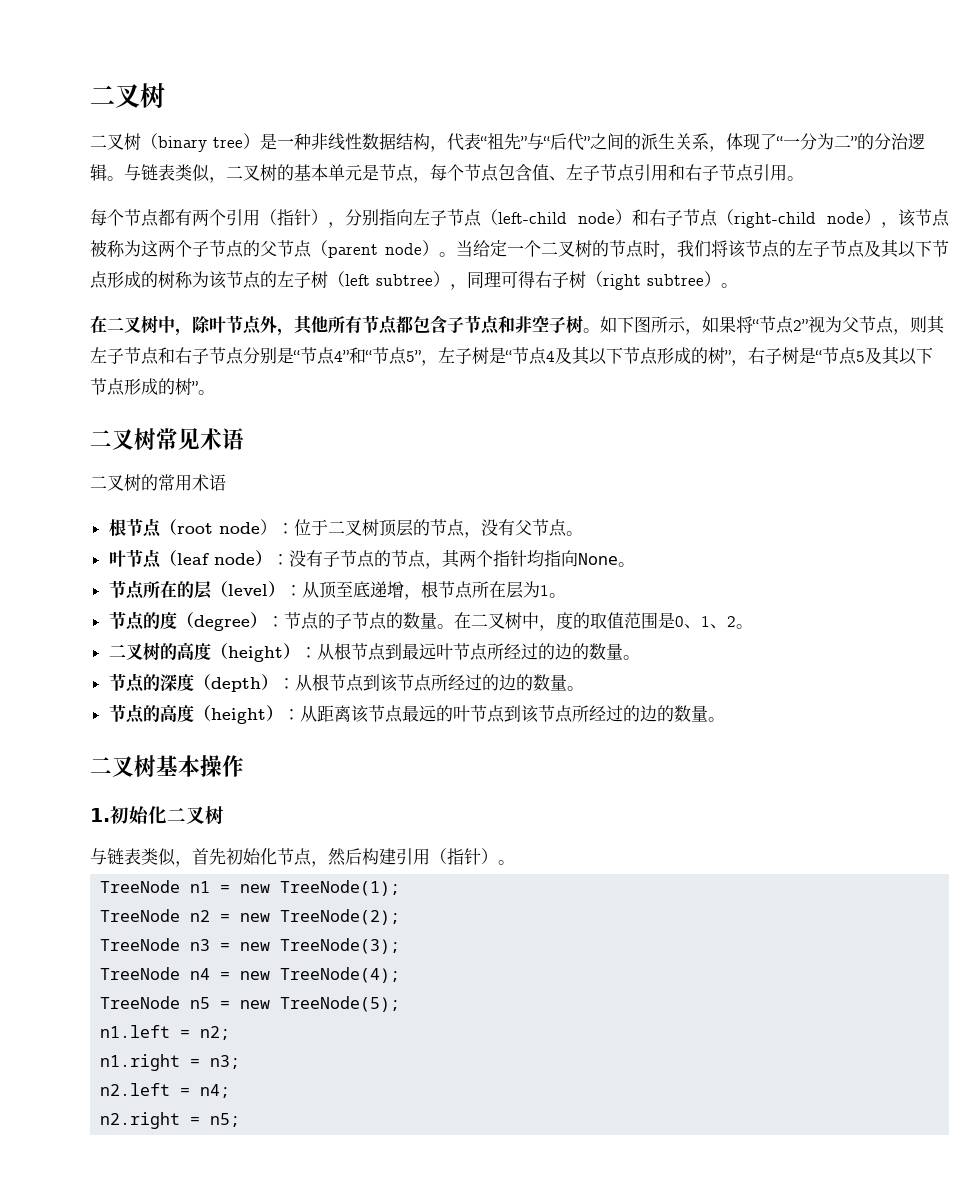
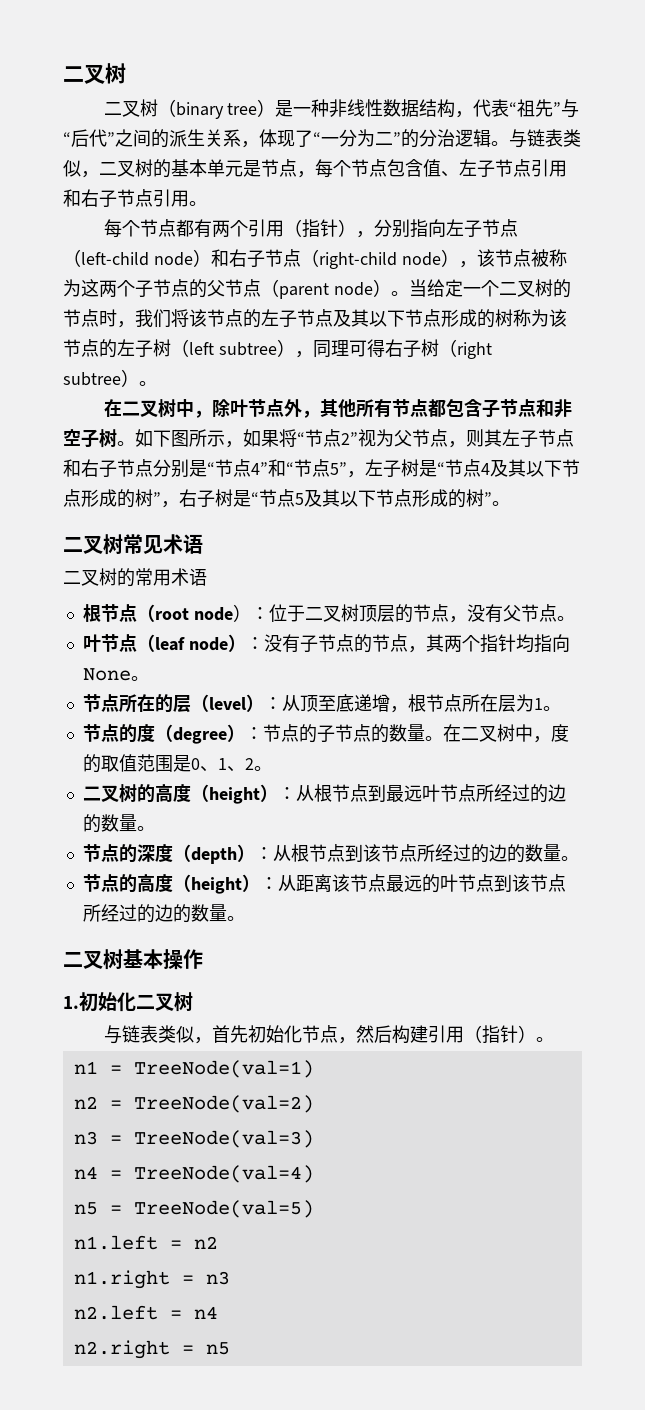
[100,880,181,893] TreeNode -> (554, 1039) none
[240,880,401,896] [100,909,401,925] [100,938,401,954] [100,967,401,983] [100,996,401,1012] new TreeNode(1); // TreeNode n2 = new TreeNode(2); // TreeNode n3 = new TreeNode(3); // TreeNode n4 = new TreeNode(4); // TreeNode n5 = new TreeNode(5); -> [133,1060,314,1078] [73,1095,314,1113] [73,1130,314,1148] [73,1165,314,1183] [73,1200,314,1218] TreeNode(val=1) // n2 = TreeNode(val=2) // n3 = TreeNode(val=3) // n4 = TreeNode(val=4) // n5 = TreeNode(val=5)
[200,1026,231,1040] n2; -> [193,1236,218,1249] n2
[210,1055,241,1069] n3; -> [205,1271,230,1285] n3
[200,1084,231,1098] n4; -> [193,1306,218,1319] n4
[210,1113,241,1127] n5; -> [205,1342,230,1355] n5

